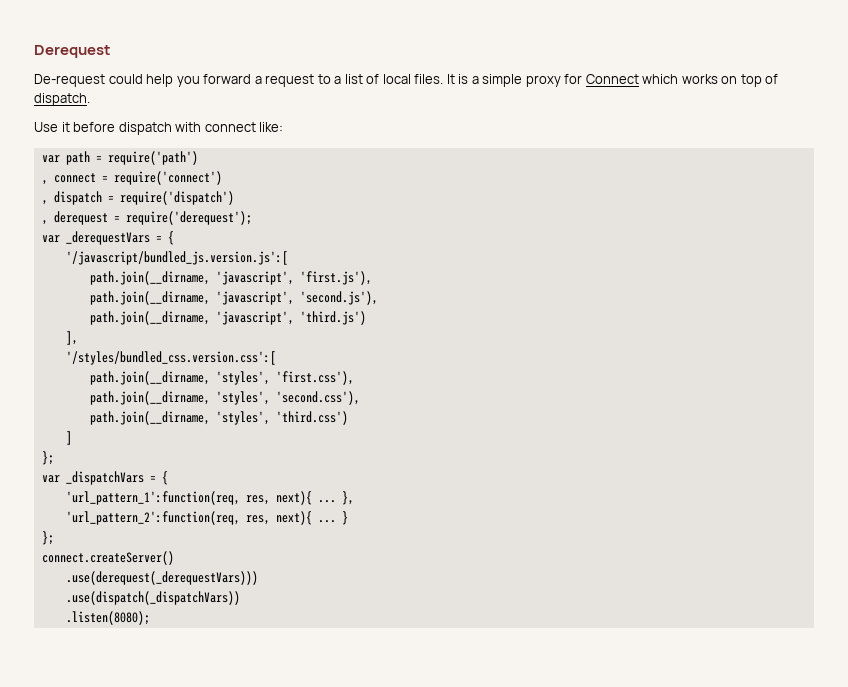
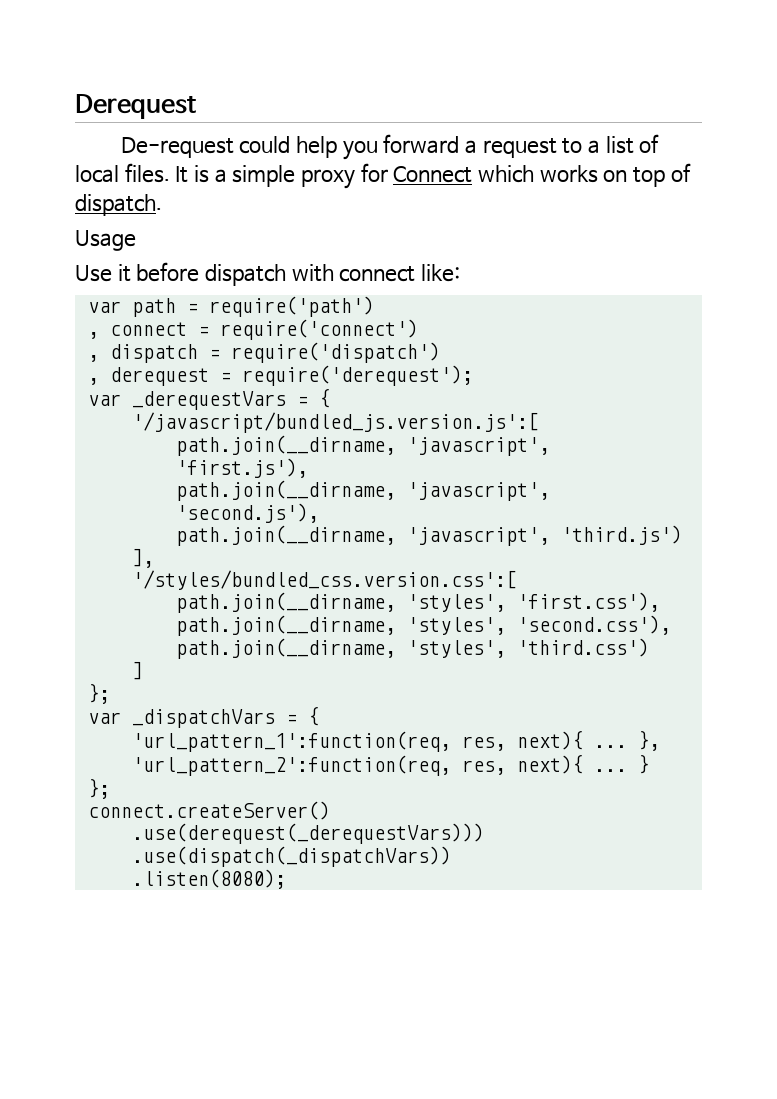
(90, 99) none -> [75,230,136,251] // Usage

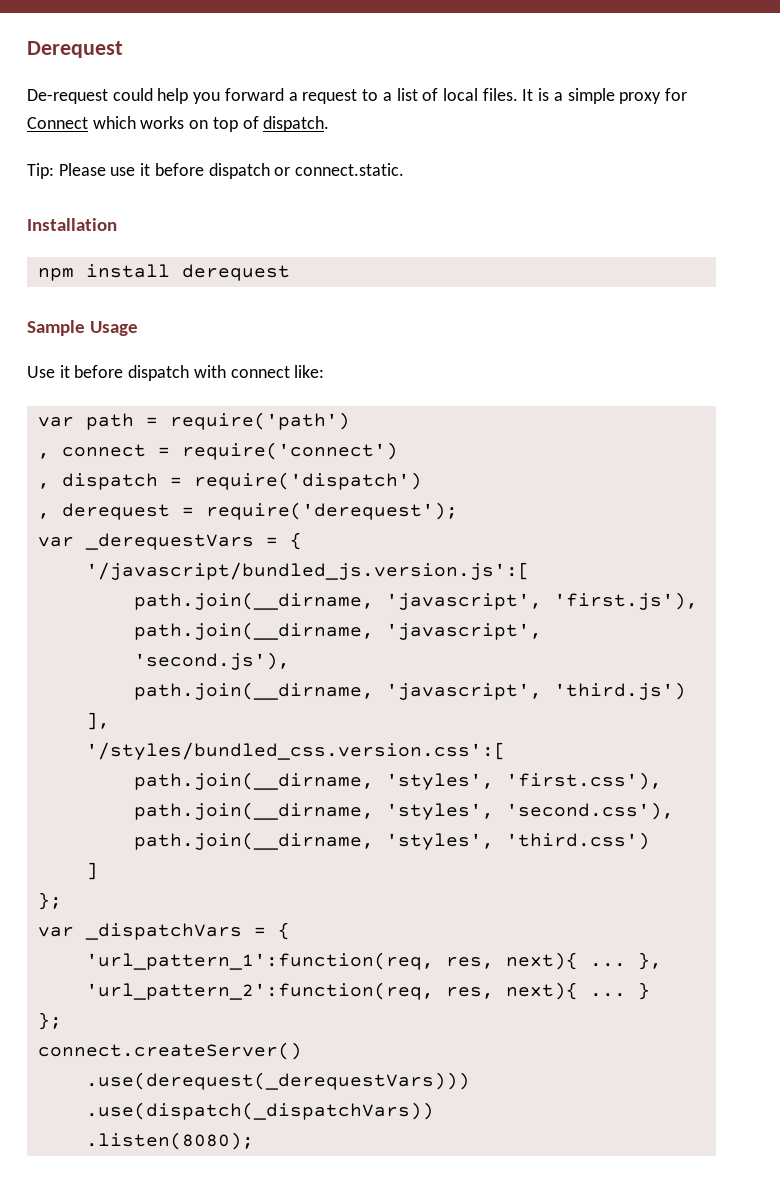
(162, 205) none -> [27,163,405,179] [27,218,117,231] [37,264,290,281] [27,320,85,336] Tip: Please use it before dispatch or connect.static. // Installation // npm install derequest // Sample

